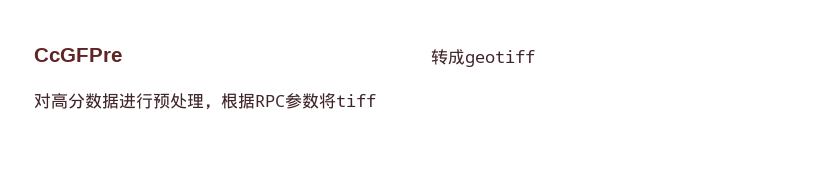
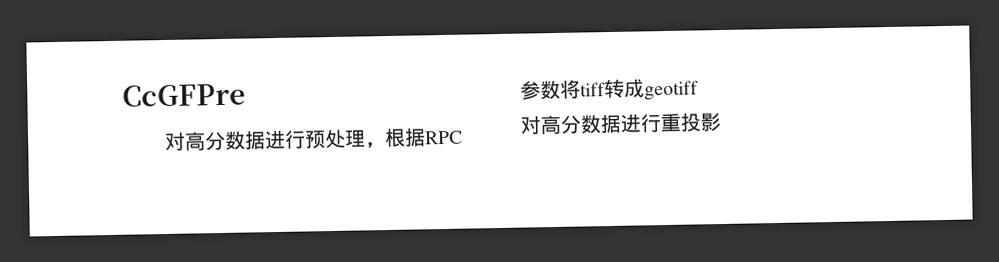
(535, 58) none -> [520,112,722,135] // 对高分数据进行重投影

